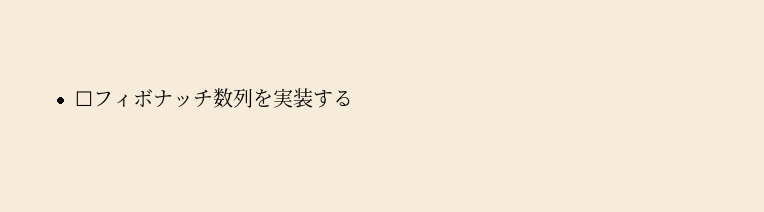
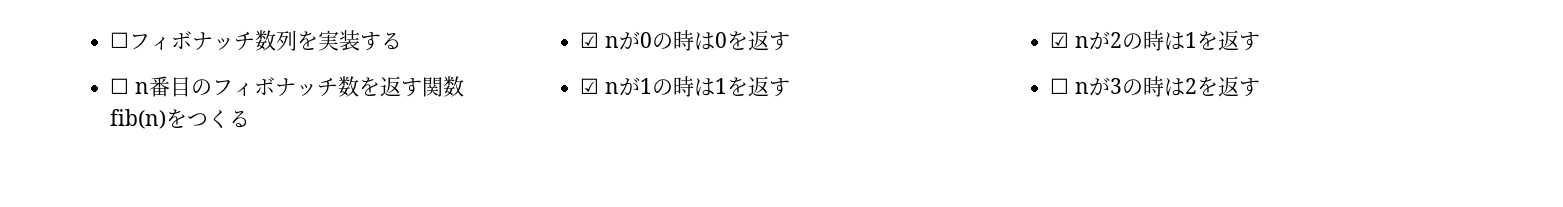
(353, 98) none -> [110,76,464,97] [110,109,251,129] [580,30,790,51] [580,76,790,97] [1050,30,1260,51] [1050,76,1260,97] // ☐ n番目のフィボナッチ数を返す関数fib(n)をつくる // ☑ nが0の時は0を返す // ☑ nが1の時は1を返す // ☑ nが2の時は1を返す // ☐ nが3の時は2を返す

